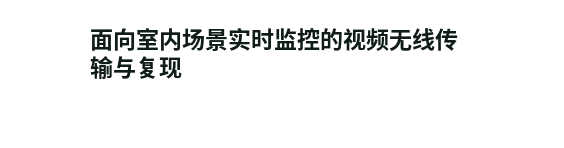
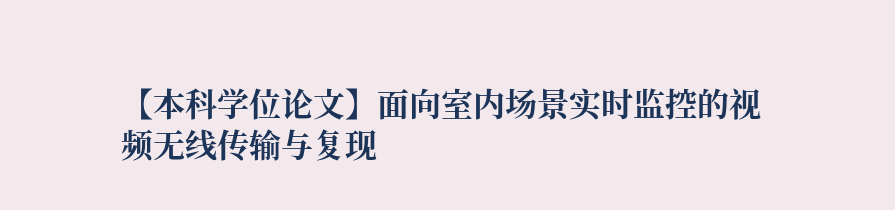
(90, 40) none -> [121,88,377,120] 【本科学位论文】

